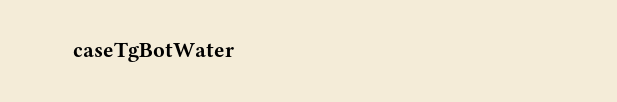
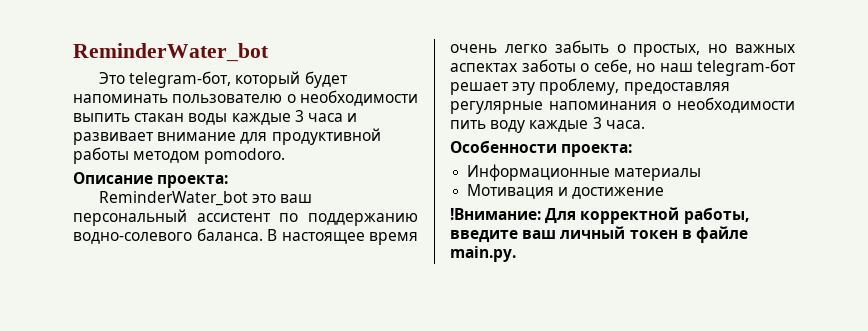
[73,42,234,62] caseTgBotWater -> [73,43,269,62] [99,71,348,88] [73,90,418,106] [73,110,358,125] [73,128,381,145] [73,147,286,164] [73,172,229,188] [99,191,313,206] [73,209,418,226] [73,228,418,245] [450,40,795,57] [450,59,796,76] [450,78,730,95] [450,97,795,114] [450,117,645,133] [450,140,633,157] [467,164,702,181] [467,184,665,199] [450,207,749,224] [450,226,748,243] [450,246,516,262] ReminderWater_bot // Это telegram-бот, который будет напоминать пользователю о необходимости выпить стакан воды каждые 3 часа и развивает внимание для продуктивной работы методом pomodoro. // Описание проекта: // ReminderWater_bot это ваш персональный ассистент по поддержанию водно-солевого баланса. В настоящее время очень легко забыть о простых, но важных аспектах заботы о себе, но наш telegram-бот решает эту проблему, предоставляя регулярные напоминания о необходимости пить воду каждые 3 часа. // Особенности проекта: // Информационные материалы // Мотивация и достижение // !Внимание: Для корректной работы, введите ваш личный токен в файле main.py.

